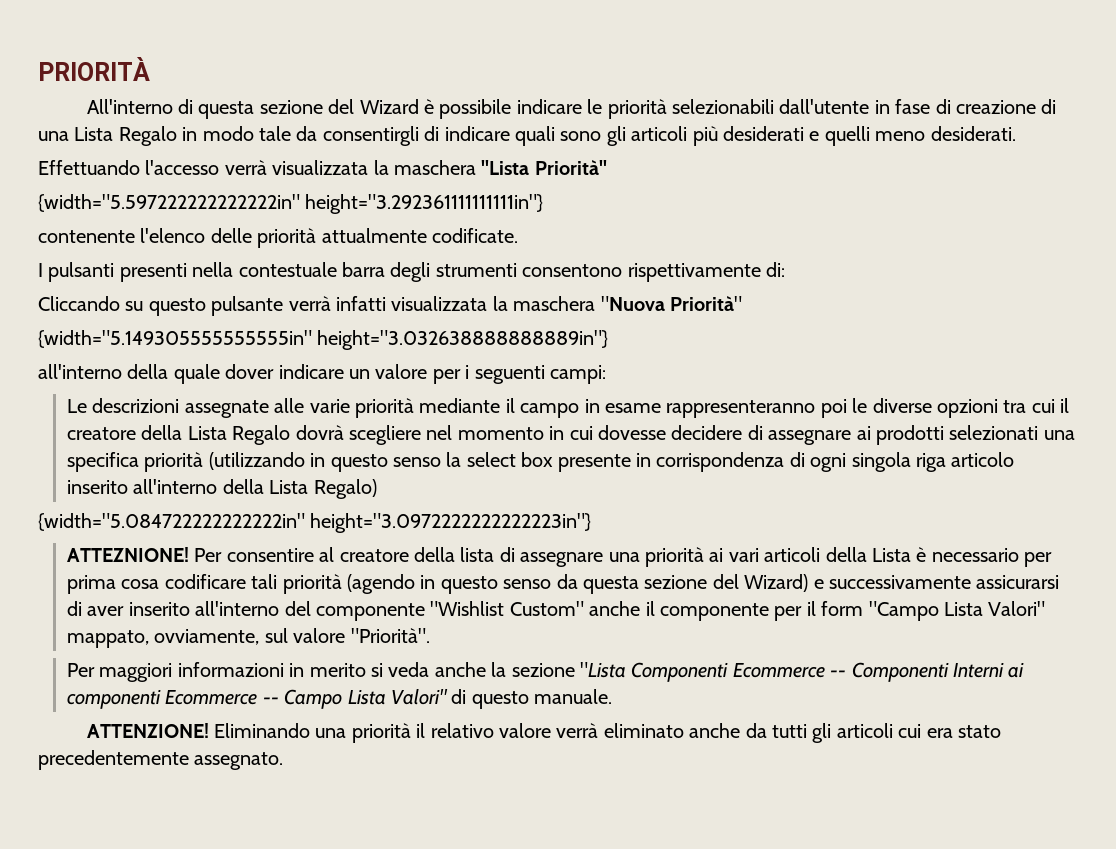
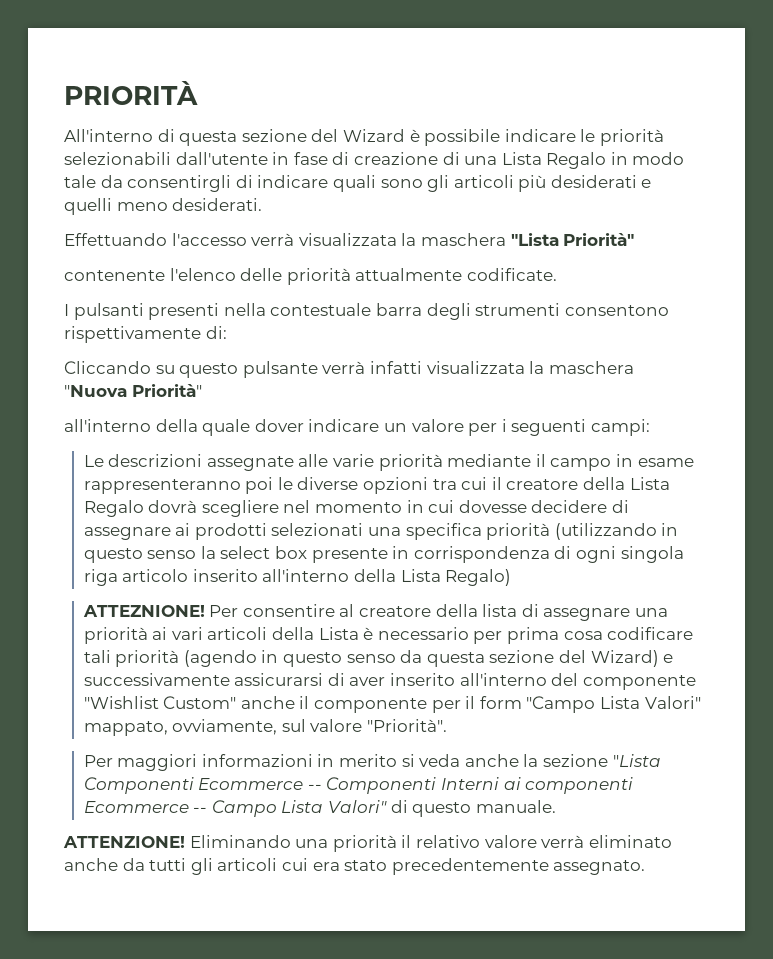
[38,194,544,214] // {width="5.597222222222222in" height="3.292361111111111in"} -> (635, 239) none
[38,330,609,350] // {width="5.149305555555555in" height="3.032638888888889in"} -> (202, 390) none
[38,513,592,533] // {width="5.084722222222222in" height="3.0972222222222223in"} -> (512, 577) none

